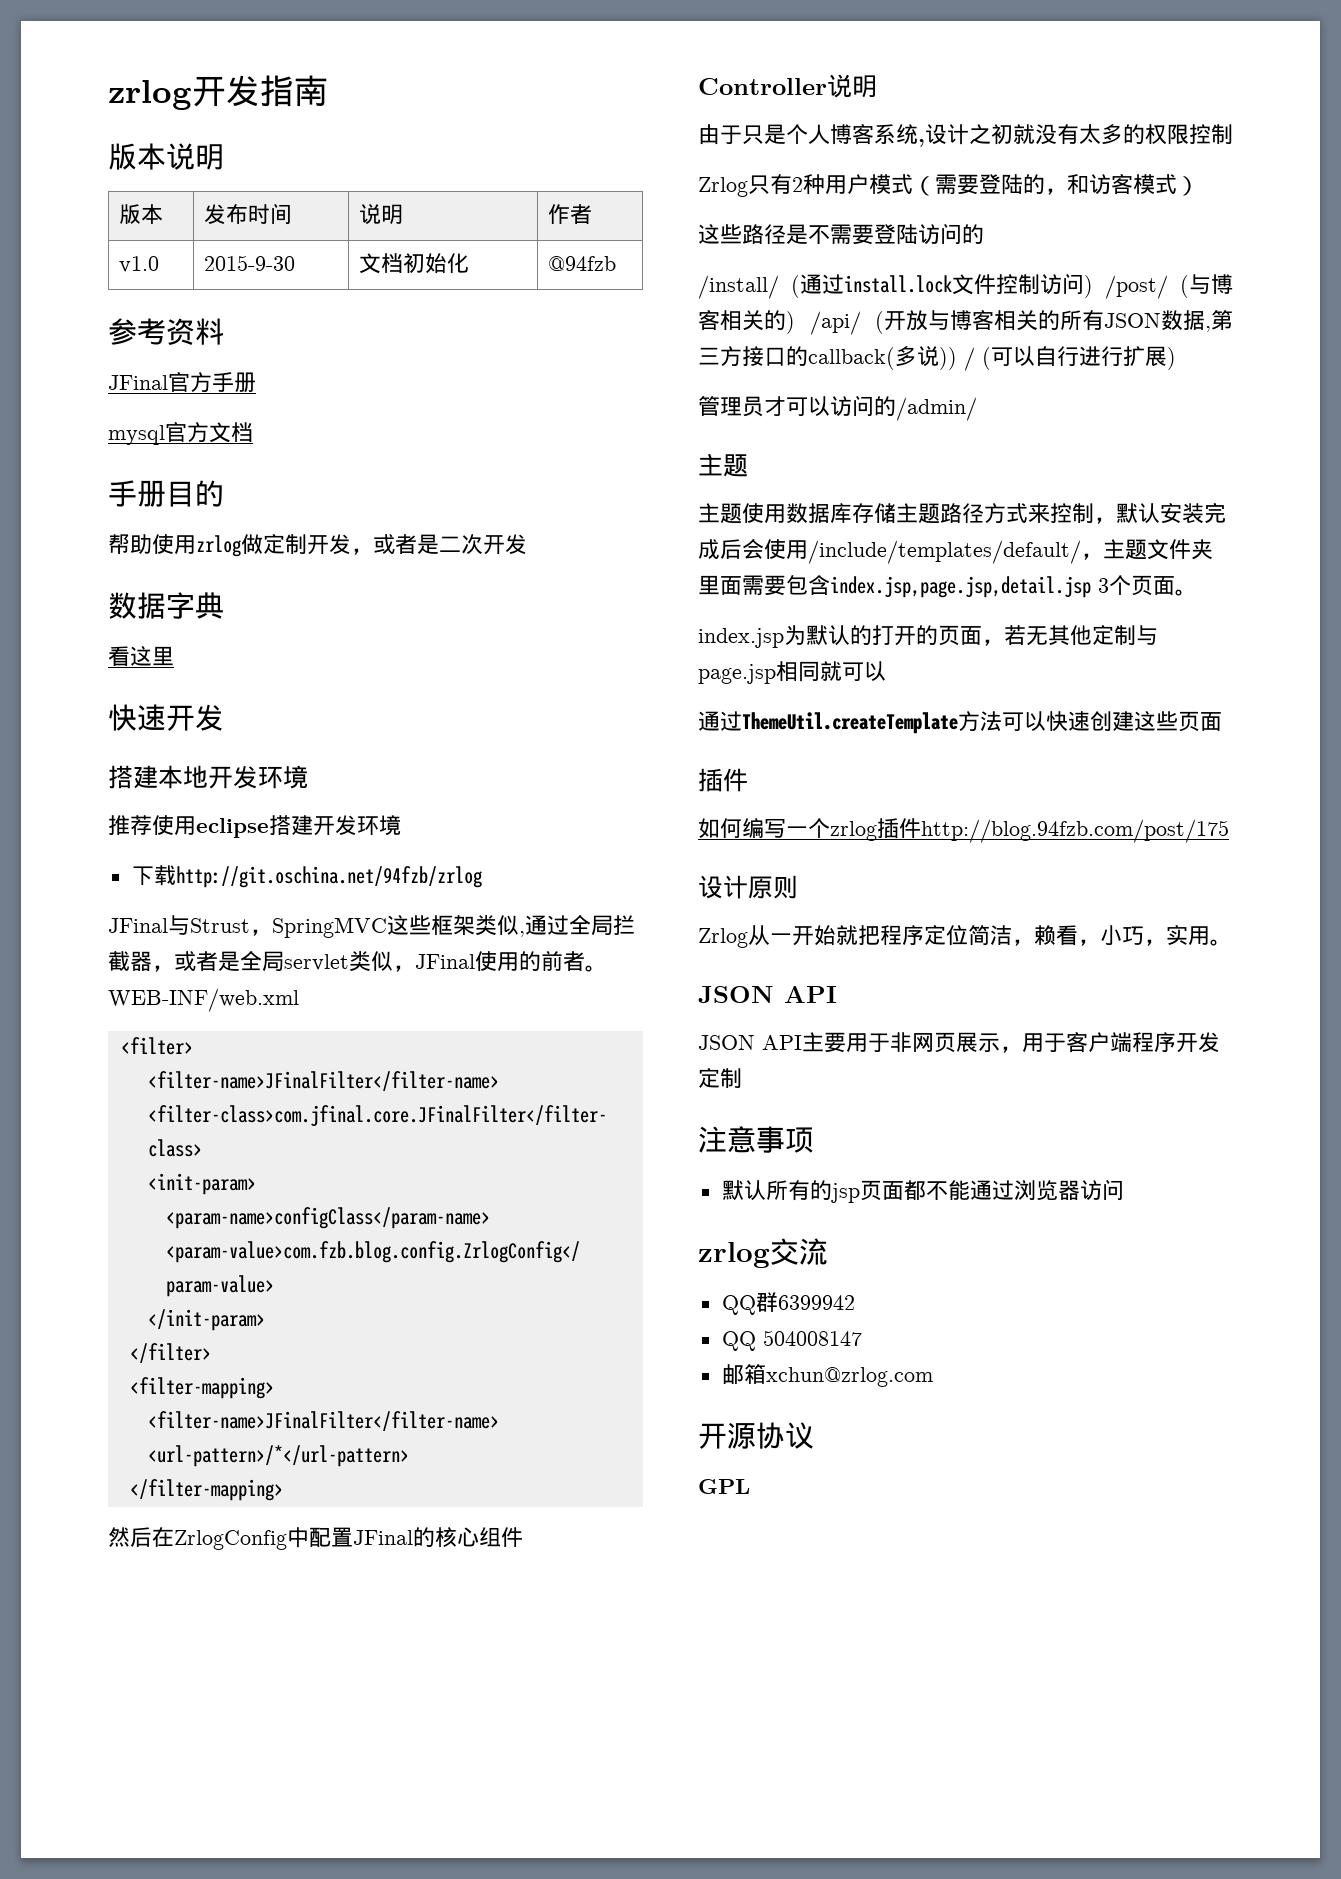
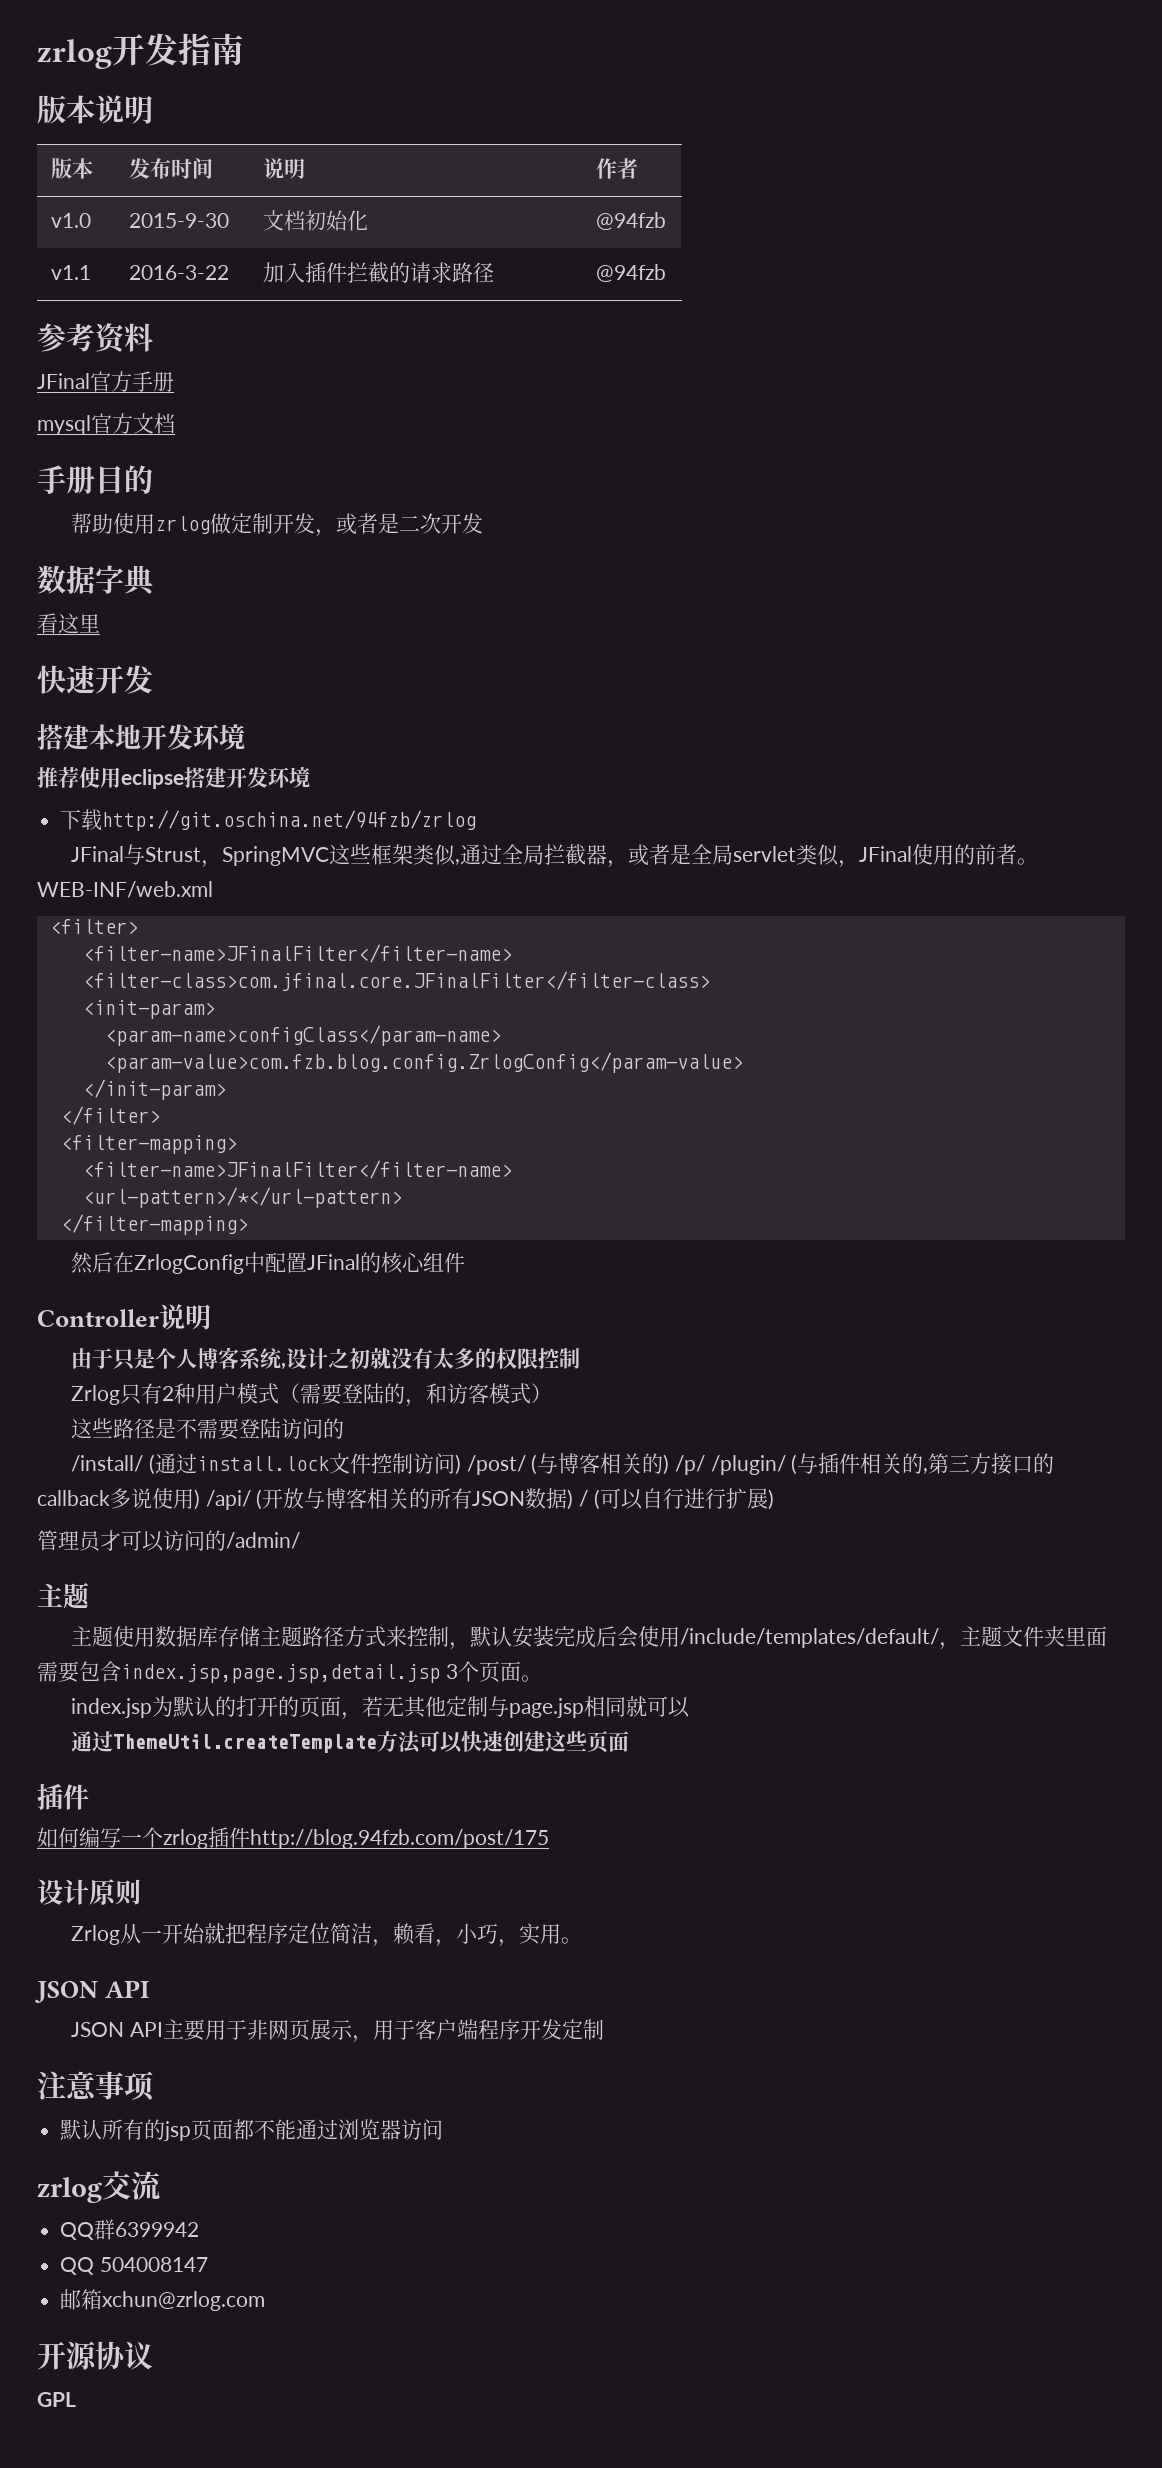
(616, 263) none -> [50,265,91,280] [128,265,229,280] [262,262,494,283] [595,264,666,282] // v1.1 | 2016-3-22 | 加入插件拦截的请求路径 | @94fzb
(795, 322) none -> [675,1453,1055,1475] [37,1488,200,1510] /p/ /plugin/ (与插件相关的,第三方接口的callback多说使用)
[1205,310,1233,332] [698,346,957,370] ,第三方接口的callback(多说)) -> [567,1489,574,1510] )

